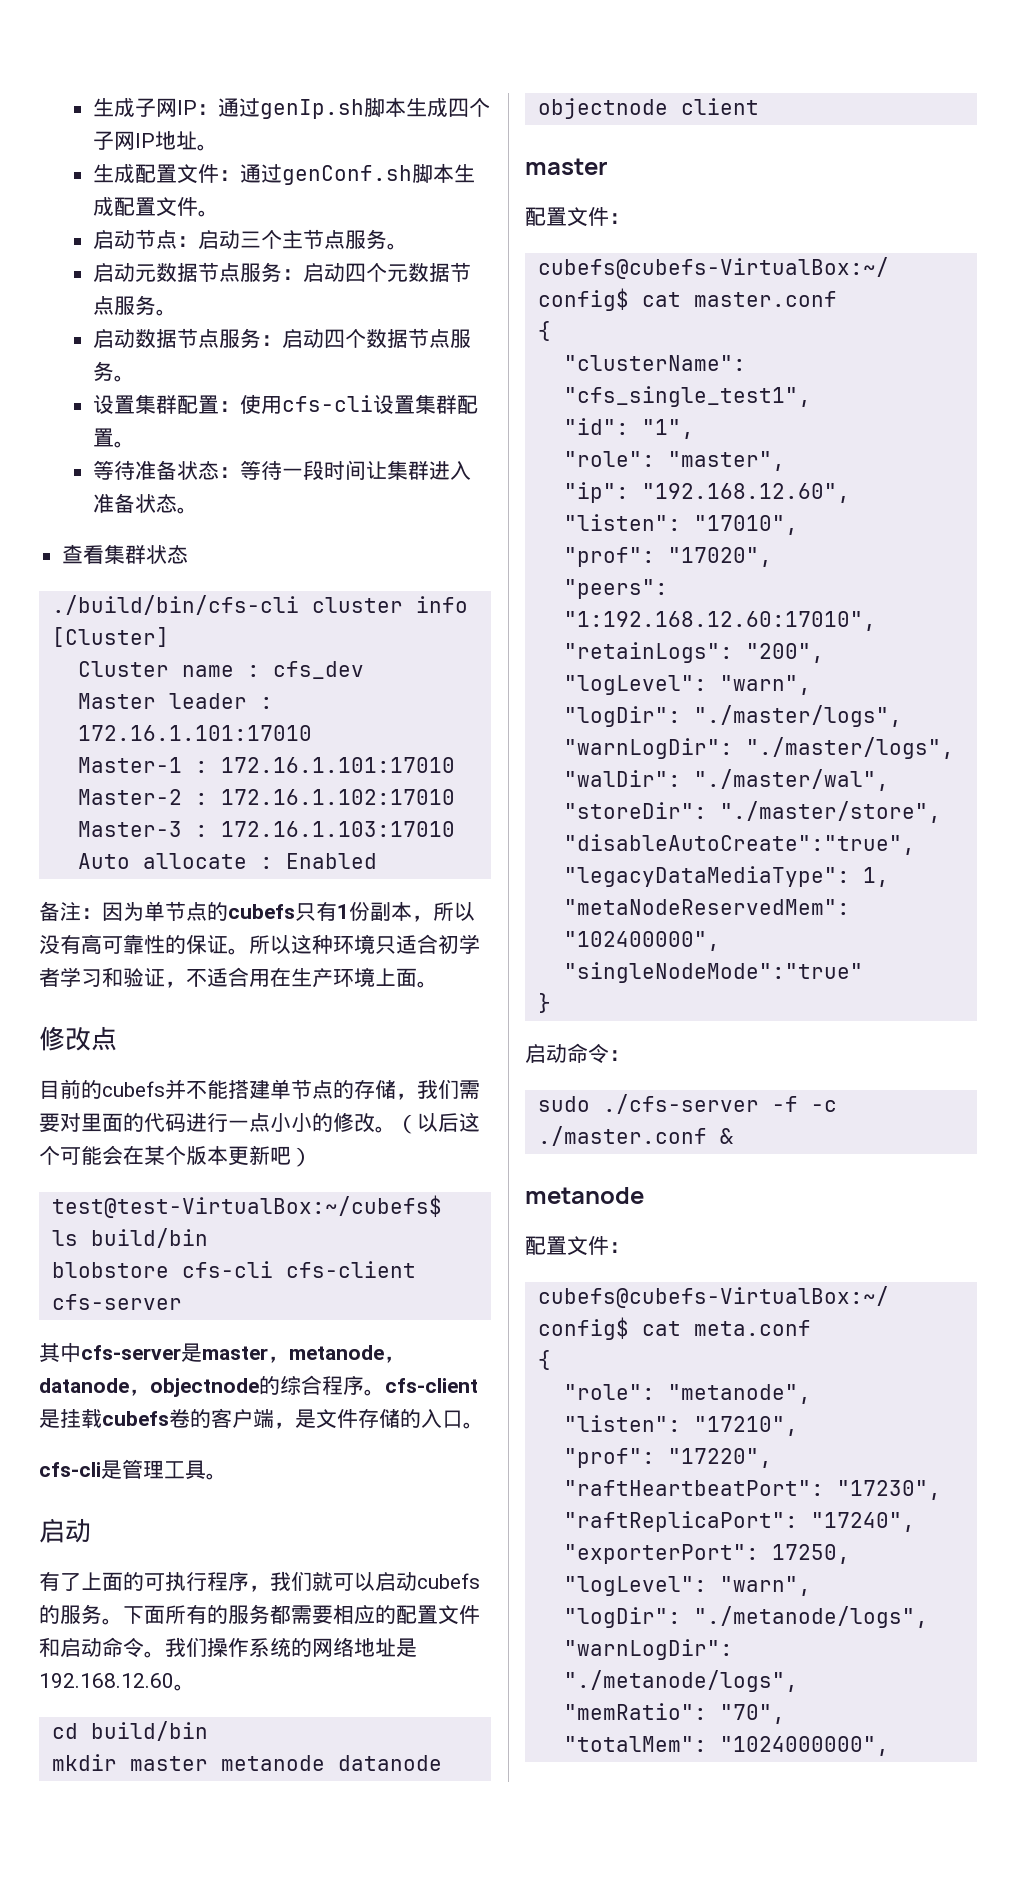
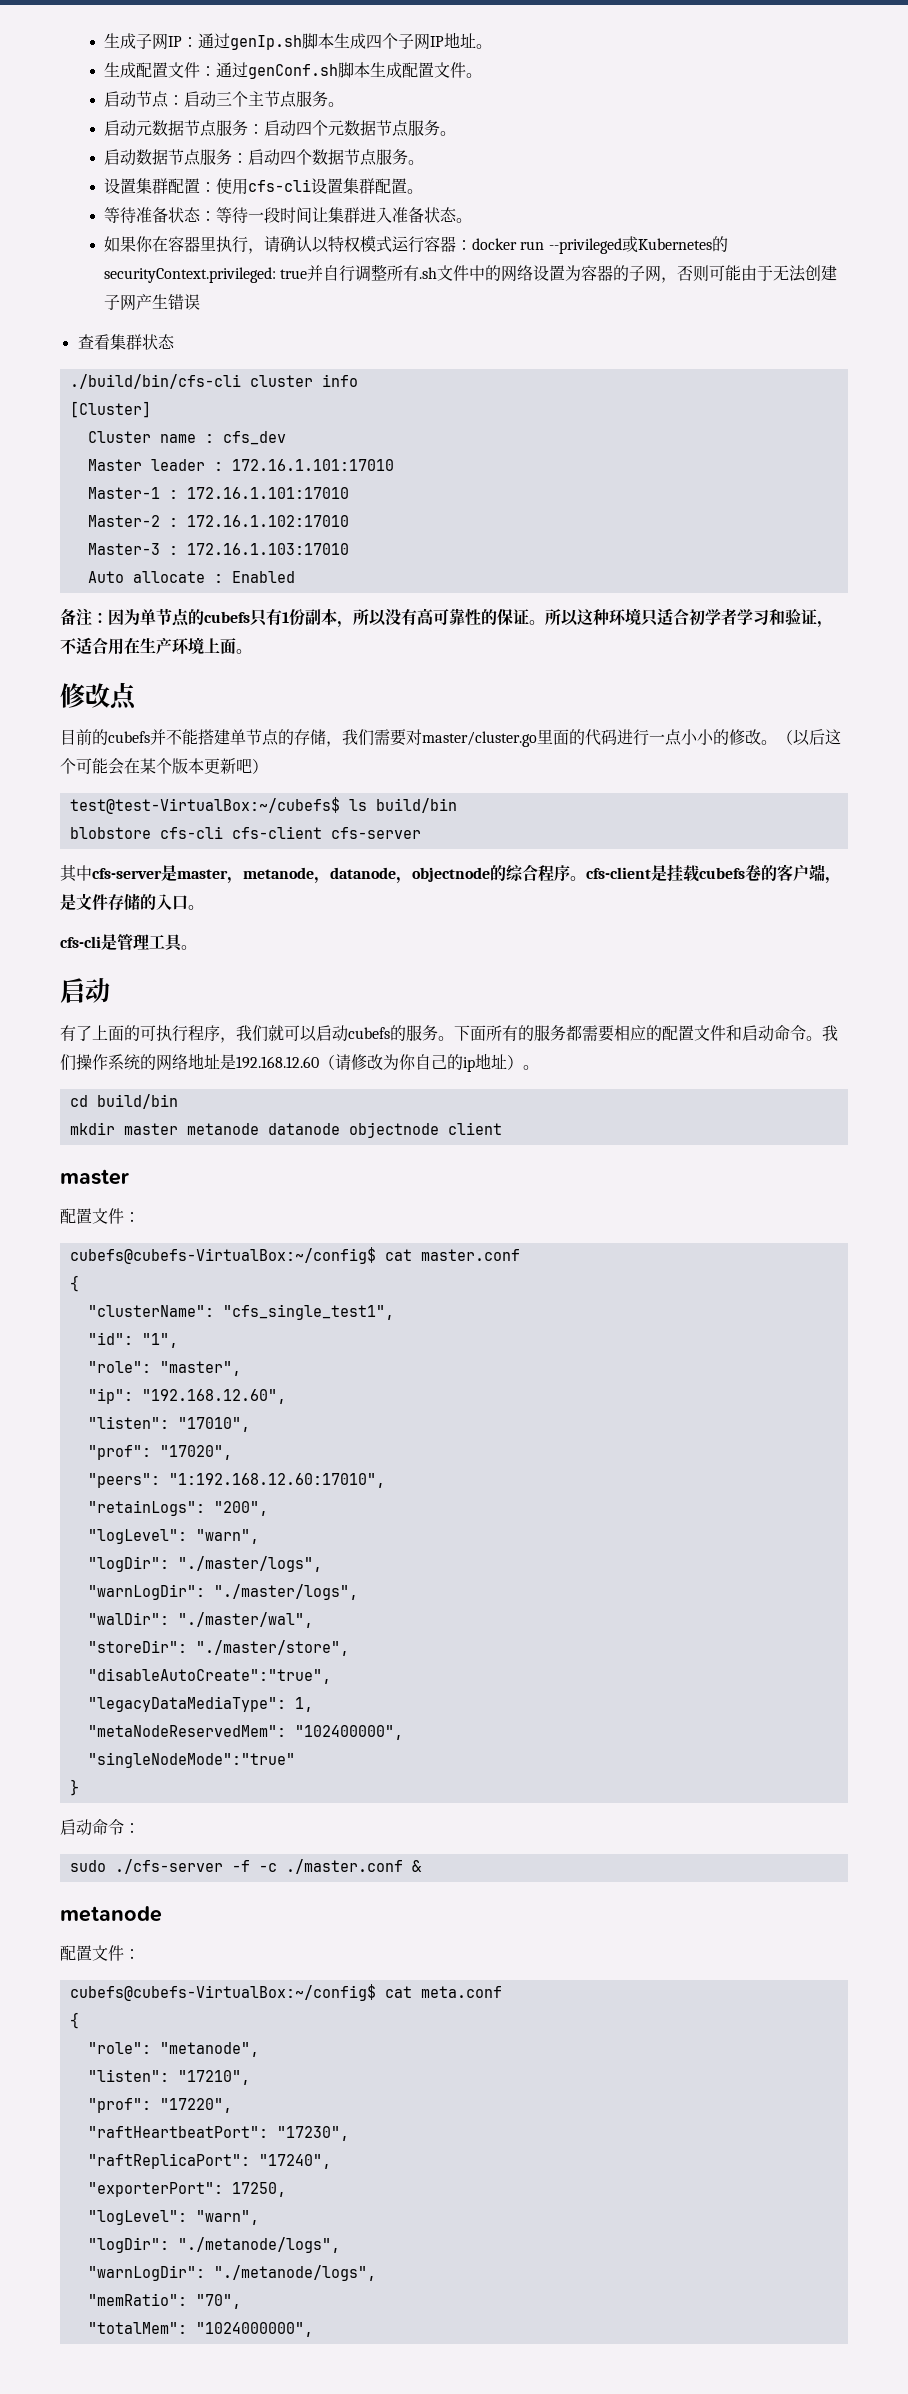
(198, 510) none -> [103,235,728,254] [103,264,838,283] [103,294,200,311] // 如果你在容器里执行，请确认以特权模式运行容器：docker run --privileged或Kubernetes的securityContext.privileged: true并自行调整所有.sh文件中的网络设置为容器的子网，否则可能由于无法创建子网产生错误
(81, 1122) none -> [422,731,537,747] master/cluster.go
(174, 1680) none -> [319,1053,523,1072] （请修改为你自己的ip地址）

